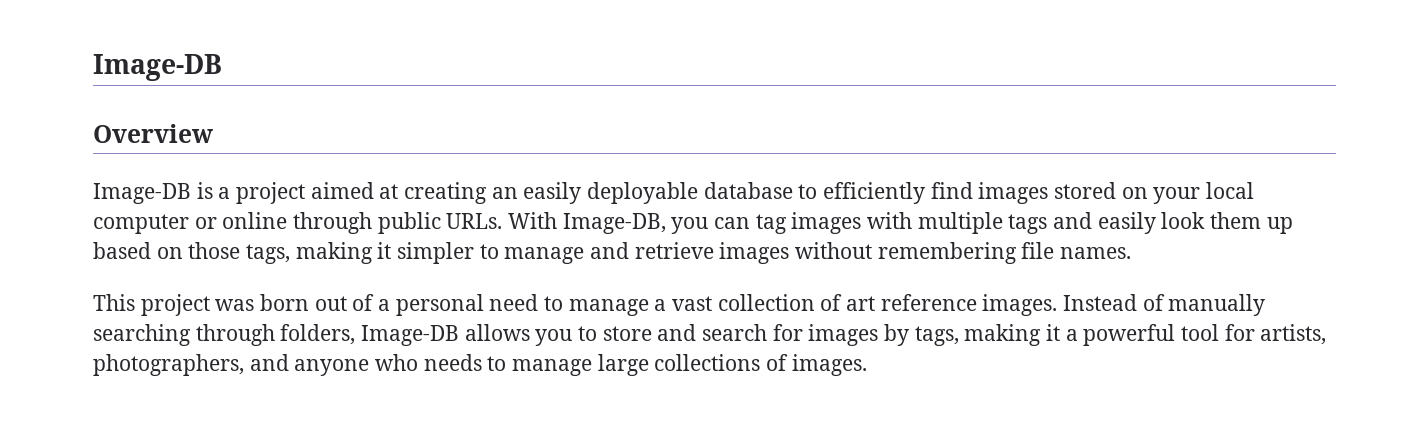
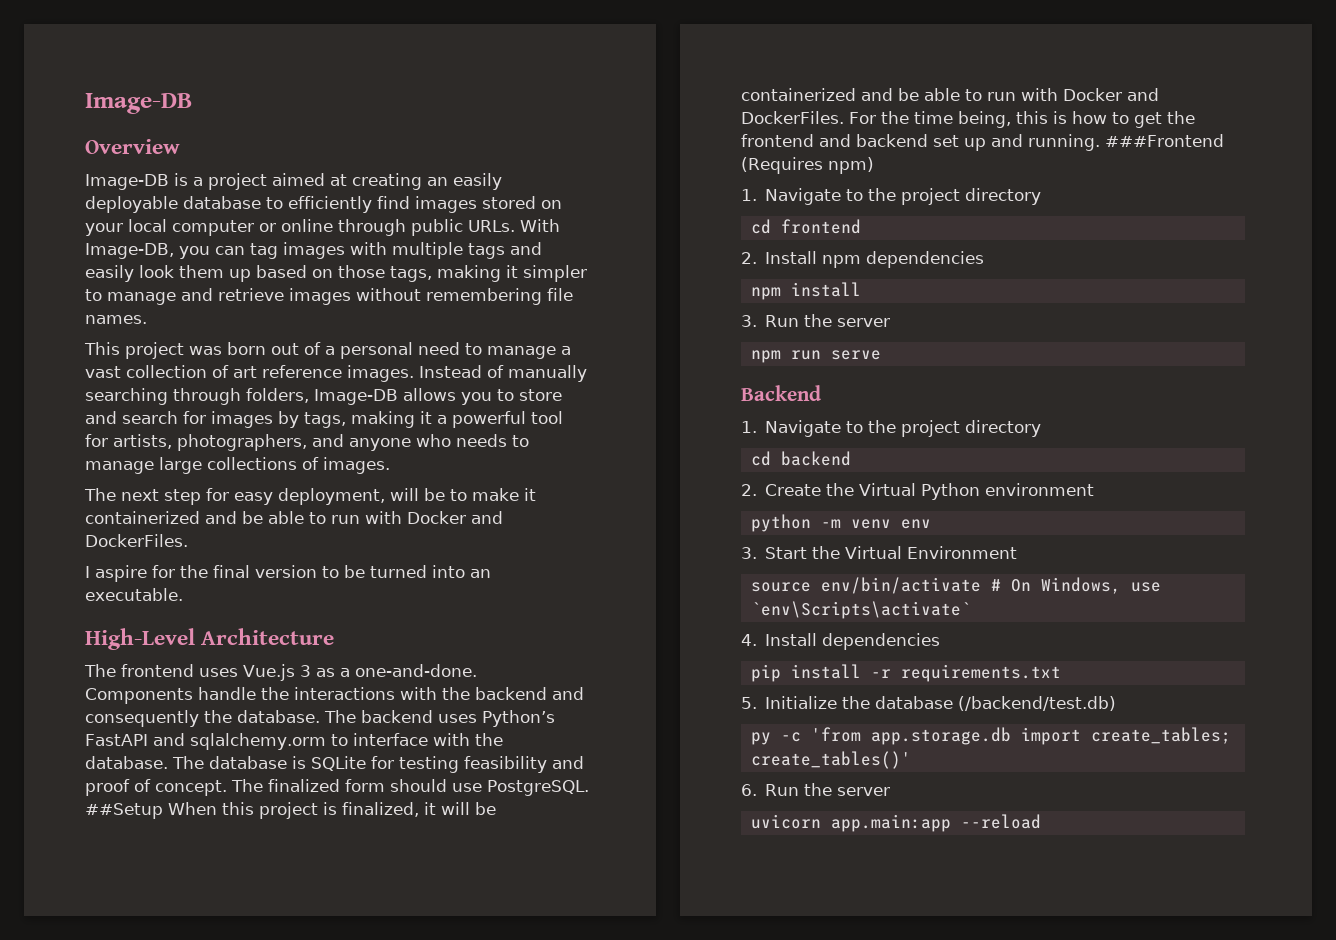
(867, 365) none -> [84,488,536,505] [85,511,503,524] [85,534,188,547] [85,565,491,582] [85,588,183,601] [85,628,335,650] [84,664,477,681] [85,687,584,704] [85,710,555,727] [85,733,503,750] [85,756,584,773] [85,779,589,796] [85,802,496,819] [741,88,1159,101] [741,111,1195,128] [741,134,1224,151] [741,157,874,174] [741,188,1042,205] [750,219,861,234] [741,251,985,268] [750,282,861,300] [741,314,891,327] [750,350,881,363] [741,385,821,401] [741,420,1042,437] [750,451,851,466] [741,483,1095,500] [750,514,931,532] [741,546,1018,559] [750,577,1161,594] [750,601,971,619] [741,633,941,650] [750,664,1061,682] [741,696,1117,711] [750,727,1231,745] [750,751,911,769] [741,783,891,796] [750,814,1041,832] // The next step for easy deployment, will be to make it containerized and be able to run with Docker and DockerFiles. // I aspire for the final version to be turned into an executable. // High-Level Architecture // The frontend uses Vue.js 3 as a one-and-done. Components handle the interactions with the backend and consequently the database. The backend uses Python’s FastAPI and sqlalchemy.orm to interface with the database. The database is SQLite for testing feasibility and proof of concept. The finalized form should use PostgreSQL. ##Setup When this project is finalized, it will be containerized and be able to run with Docker and DockerFiles. For the time being, this is how to get the frontend and backend set up and running. ###Frontend (Requires npm) // 1. Navigate to the project directory // cd frontend // 2. Install npm dependencies // npm install // 3. Run the server // npm run serve // Backend // 1. Navigate to the project directory // cd backend // 2. Create the Virtual Python environment // python -m venv env // 3. Start the Virtual Environment // source env/bin/activate # On Windows, use `env\Scripts\activate` // 4. Install dependencies // pip install -r requirements.txt // 5. Initialize the database (/backend/test.db) // py -c 'from app.storage.db import create_tables; create_tables()' // 6. Run the server // uvicorn app.main:app --reload

